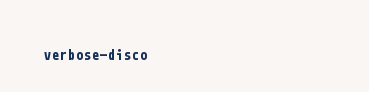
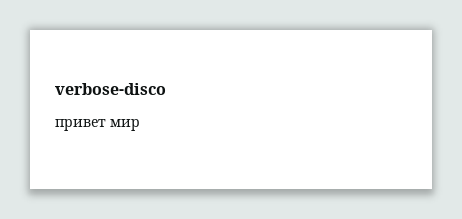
(147, 54) none -> [55,119,140,131] // привет мир

